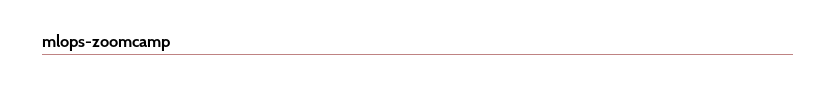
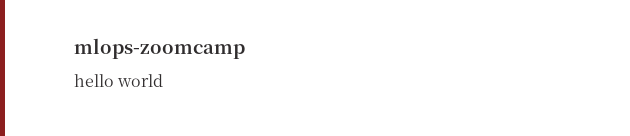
(170, 42) none -> [74,74,164,87] // hello world

